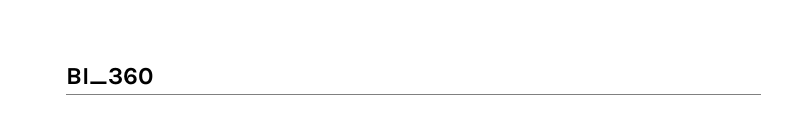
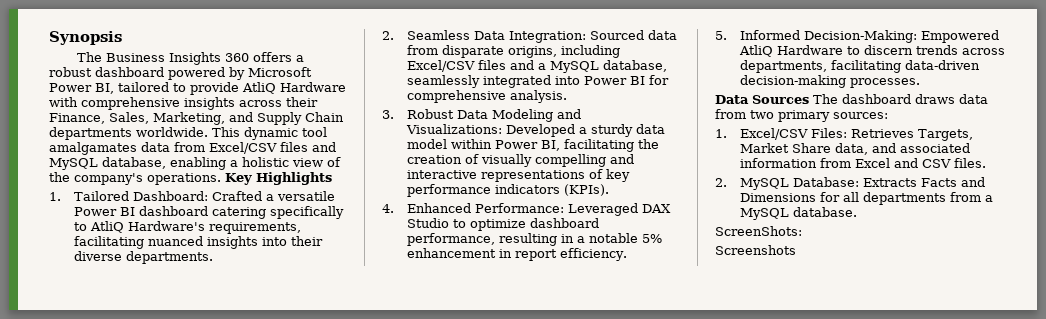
[66,67,154,85] BI_360 -> [49,31,122,45] [77,52,305,65] [49,67,312,80] [49,82,346,95] [49,97,318,110] [49,112,344,125] [49,127,327,140] [49,142,336,155] [49,157,341,170] [49,172,332,185] [49,191,335,201] [73,206,344,219] [73,221,301,234] [73,236,323,249] [73,251,213,264] [382,30,677,43] [406,45,620,58] [406,60,667,73] [406,75,669,88] [406,90,567,103] [382,109,581,122] [405,124,665,137] [406,139,659,152] [406,154,634,167] [406,169,630,182] [406,184,609,197] [382,203,671,216] [406,218,599,231] [406,233,662,246] [406,248,627,261] [715,30,999,43] [738,45,1005,57] [739,60,980,73] [739,75,920,88] [715,94,988,104] [715,109,888,122] [715,128,973,141] [739,143,970,155] [739,158,986,168] [715,177,985,190] [739,192,993,205] [739,207,857,220] [715,226,802,236] [715,245,796,255] Synopsis // The Business Insights 360 offers a robust dashboard powered by Microsoft Power BI, tailored to provide AtliQ Hardware with comprehensive insights across their Finance, Sales, Marketing, and Supply Chain departments worldwide. This dynamic tool amalgamates data from Excel/CSV files and MySQL database, enabling a holistic view of the company's operations. Key Highlights // 1. Tailored Dashboard: Crafted a versatile Power BI dashboard catering specifically to AtliQ Hardware's requirements, facilitating nuanced insights into their diverse departments. // 2. Seamless Data Integration: Sourced data from disparate origins, including Excel/CSV files and a MySQL database, seamlessly integrated into Power BI for comprehensive analysis. // 3. Robust Data Modeling and Visualizations: Developed a sturdy data model within Power BI, facilitating the creation of visually compelling and interactive representations of key performance indicators (KPIs). // 4. Enhanced Performance: Leveraged DAX Studio to optimize dashboard performance, resulting in a notable 5% enhancement in report efficiency. // 5. Informed Decision-Making: Empowered AtliQ Hardware to discern trends across departments, facilitating data-driven decision-making processes. // Data Sources The dashboard draws data from two primary sources: // 1. Excel/CSV Files: Retrieves Targets, Market Share data, and associated information from Excel and CSV files. // 2. MySQL Database: Extracts Facts and Dimensions for all departments from a MySQL database. // ScreenShots: // Screenshots

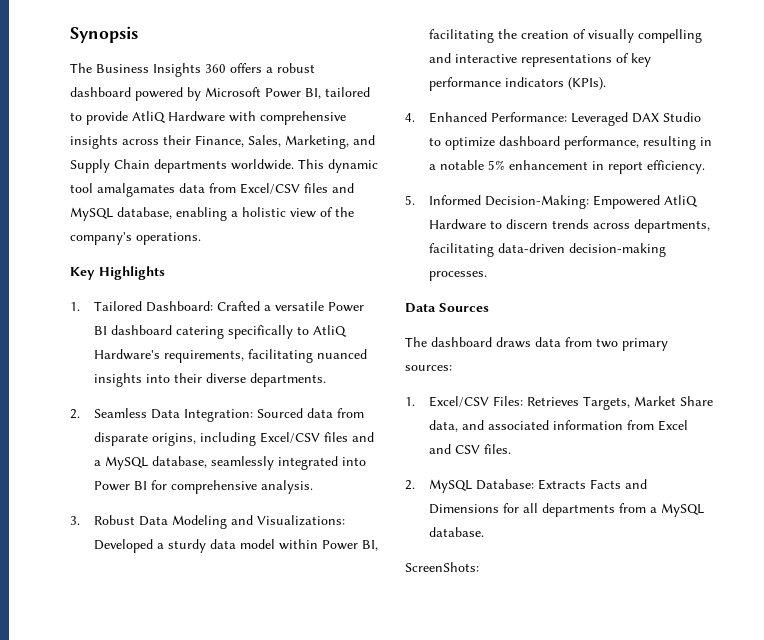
(221, 179) none -> (201, 238) //
(809, 99) none -> (489, 307) //
[715,245,796,255] // Screenshots -> (479, 567) none

